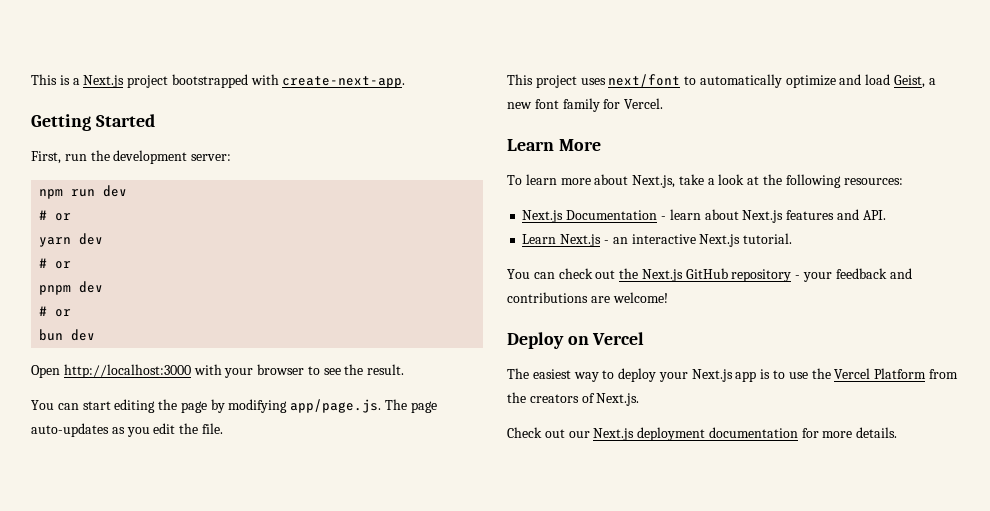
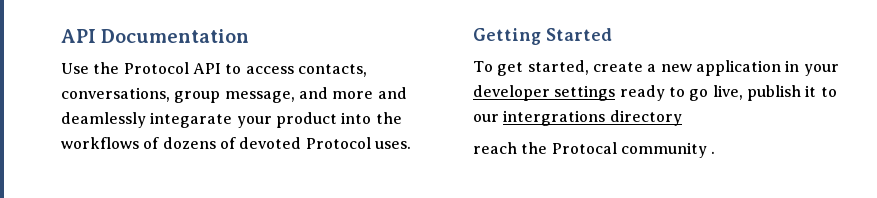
[31,74,406,88] [31,114,155,131] [31,150,232,164] [39,185,128,199] [39,210,72,221] [39,233,104,247] [39,258,72,269] [39,281,104,295] [39,306,72,317] [39,329,96,341] [31,364,405,378] [31,399,437,413] [31,423,223,437] [507,74,936,88] [507,98,664,112] [507,139,601,151] [507,174,903,188] [522,209,886,223] [522,233,793,247] [507,268,912,282] [507,292,668,303] [507,332,645,349] [507,368,958,382] [507,392,640,406] [507,427,898,441] This is a Next.js project bootstrapped with create-next-app. // Getting Started // First, run the development server: // npm run dev // # or // yarn dev // # or // pnpm dev // # or // bun dev // Open http://localhost:3000 with your browser to see the result. // You can start editing the page by modifying app/page.js. The page auto-updates as you edit the file. // This project uses next/font to automatically optimize and load Geist, a new font family for Vercel. // Learn More // To learn more about Next.js, take a look at the following resources: // Next.js Documentation - learn about Next.js features and API. // Learn Next.js - an interactive Next.js tutorial. // You can check out the Next.js GitHub repository - your feedback and contributions are welcome! // Deploy on Vercel // The easiest way to deploy your Next.js app is to use the Vercel Platform from the creators of Next.js. // Check out our Next.js deployment documentation for more details. -> [61,29,250,43] [61,62,367,77] [61,87,407,103] [61,112,402,128] [61,137,411,149] [473,28,612,45] [473,60,839,76] [473,85,837,101] [473,110,682,126] [473,142,716,158] API Documentation // Use the Protocol API to access contacts, conversations, group message, and more and deamlessly integarate your product into the workflows of dozens of devoted Protocol uses. // Getting Started // To get started, create a new application in your developer settings ready to go live, publish it to our intergrations directory // reach the Protocal community .

